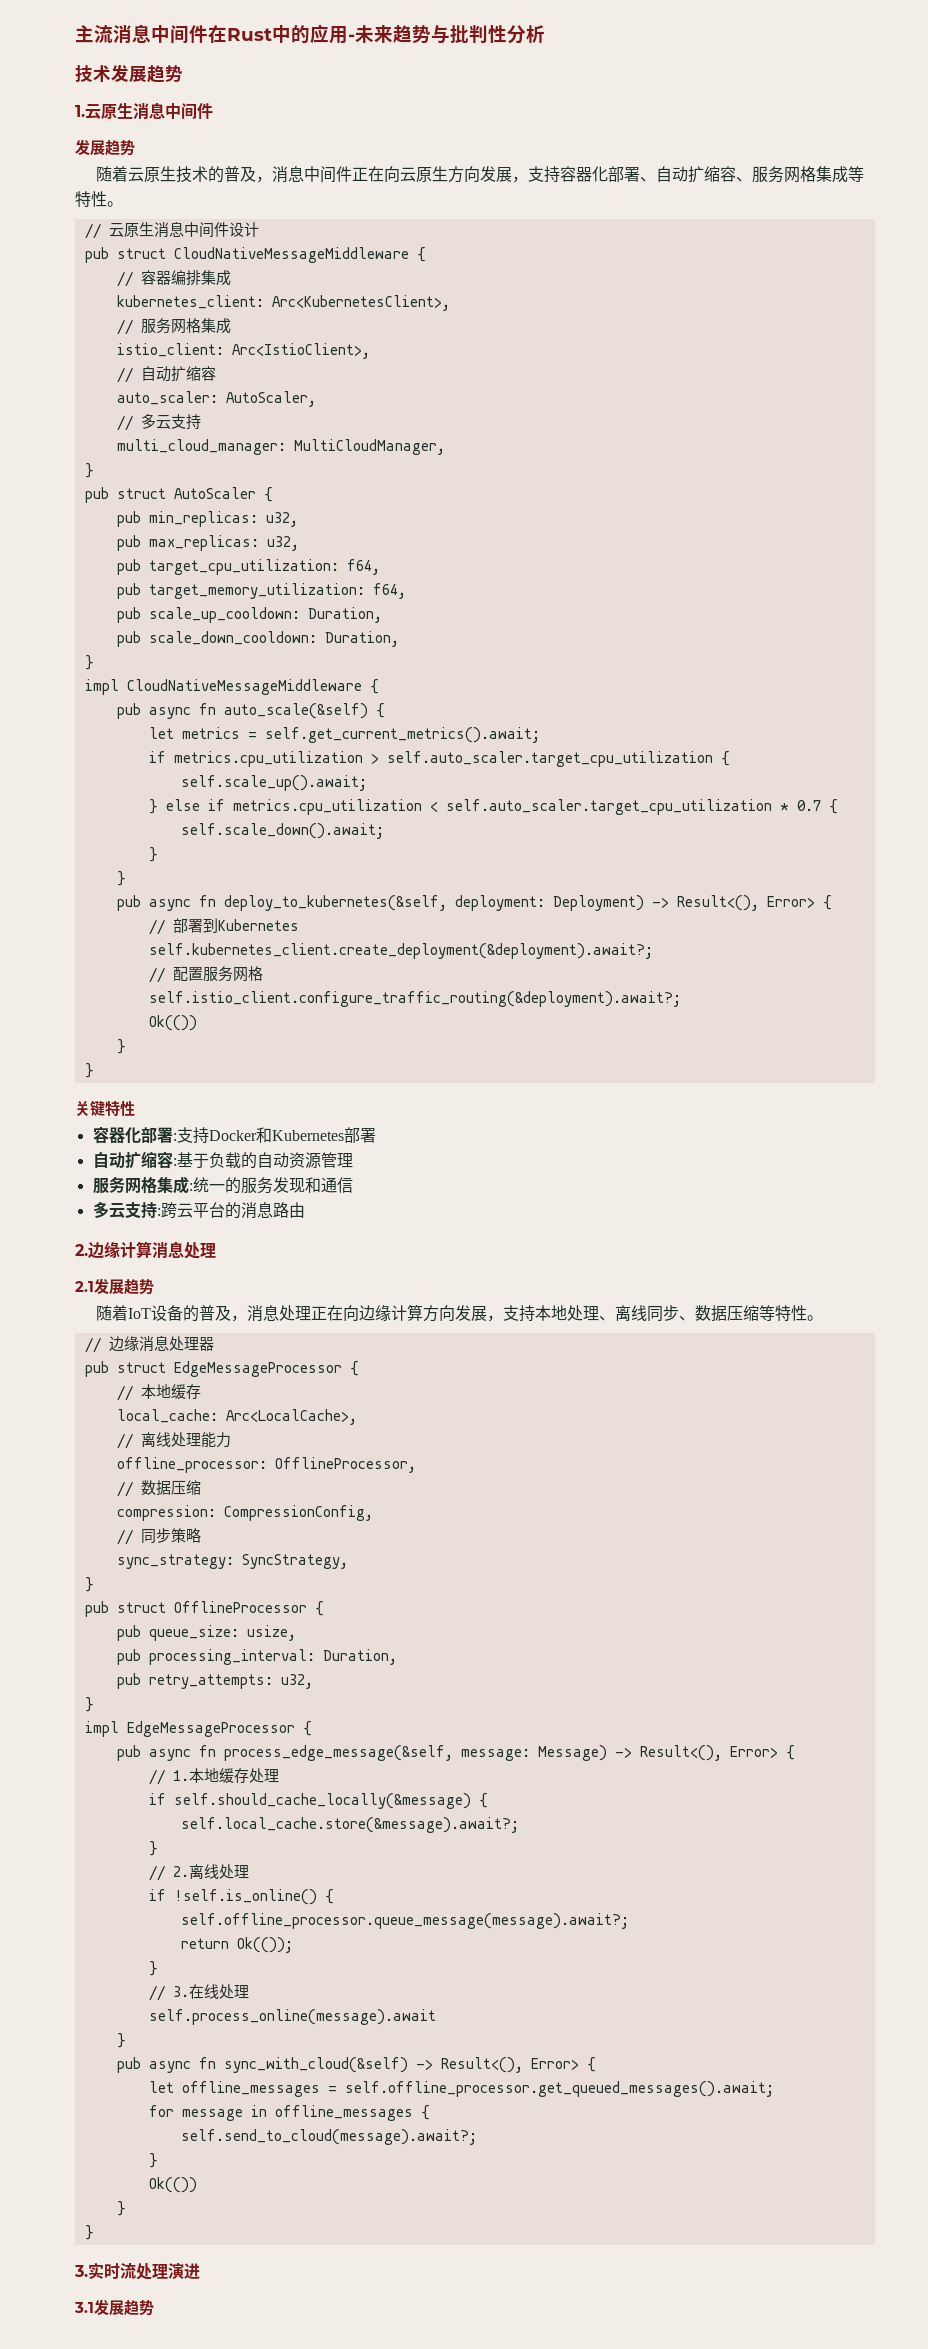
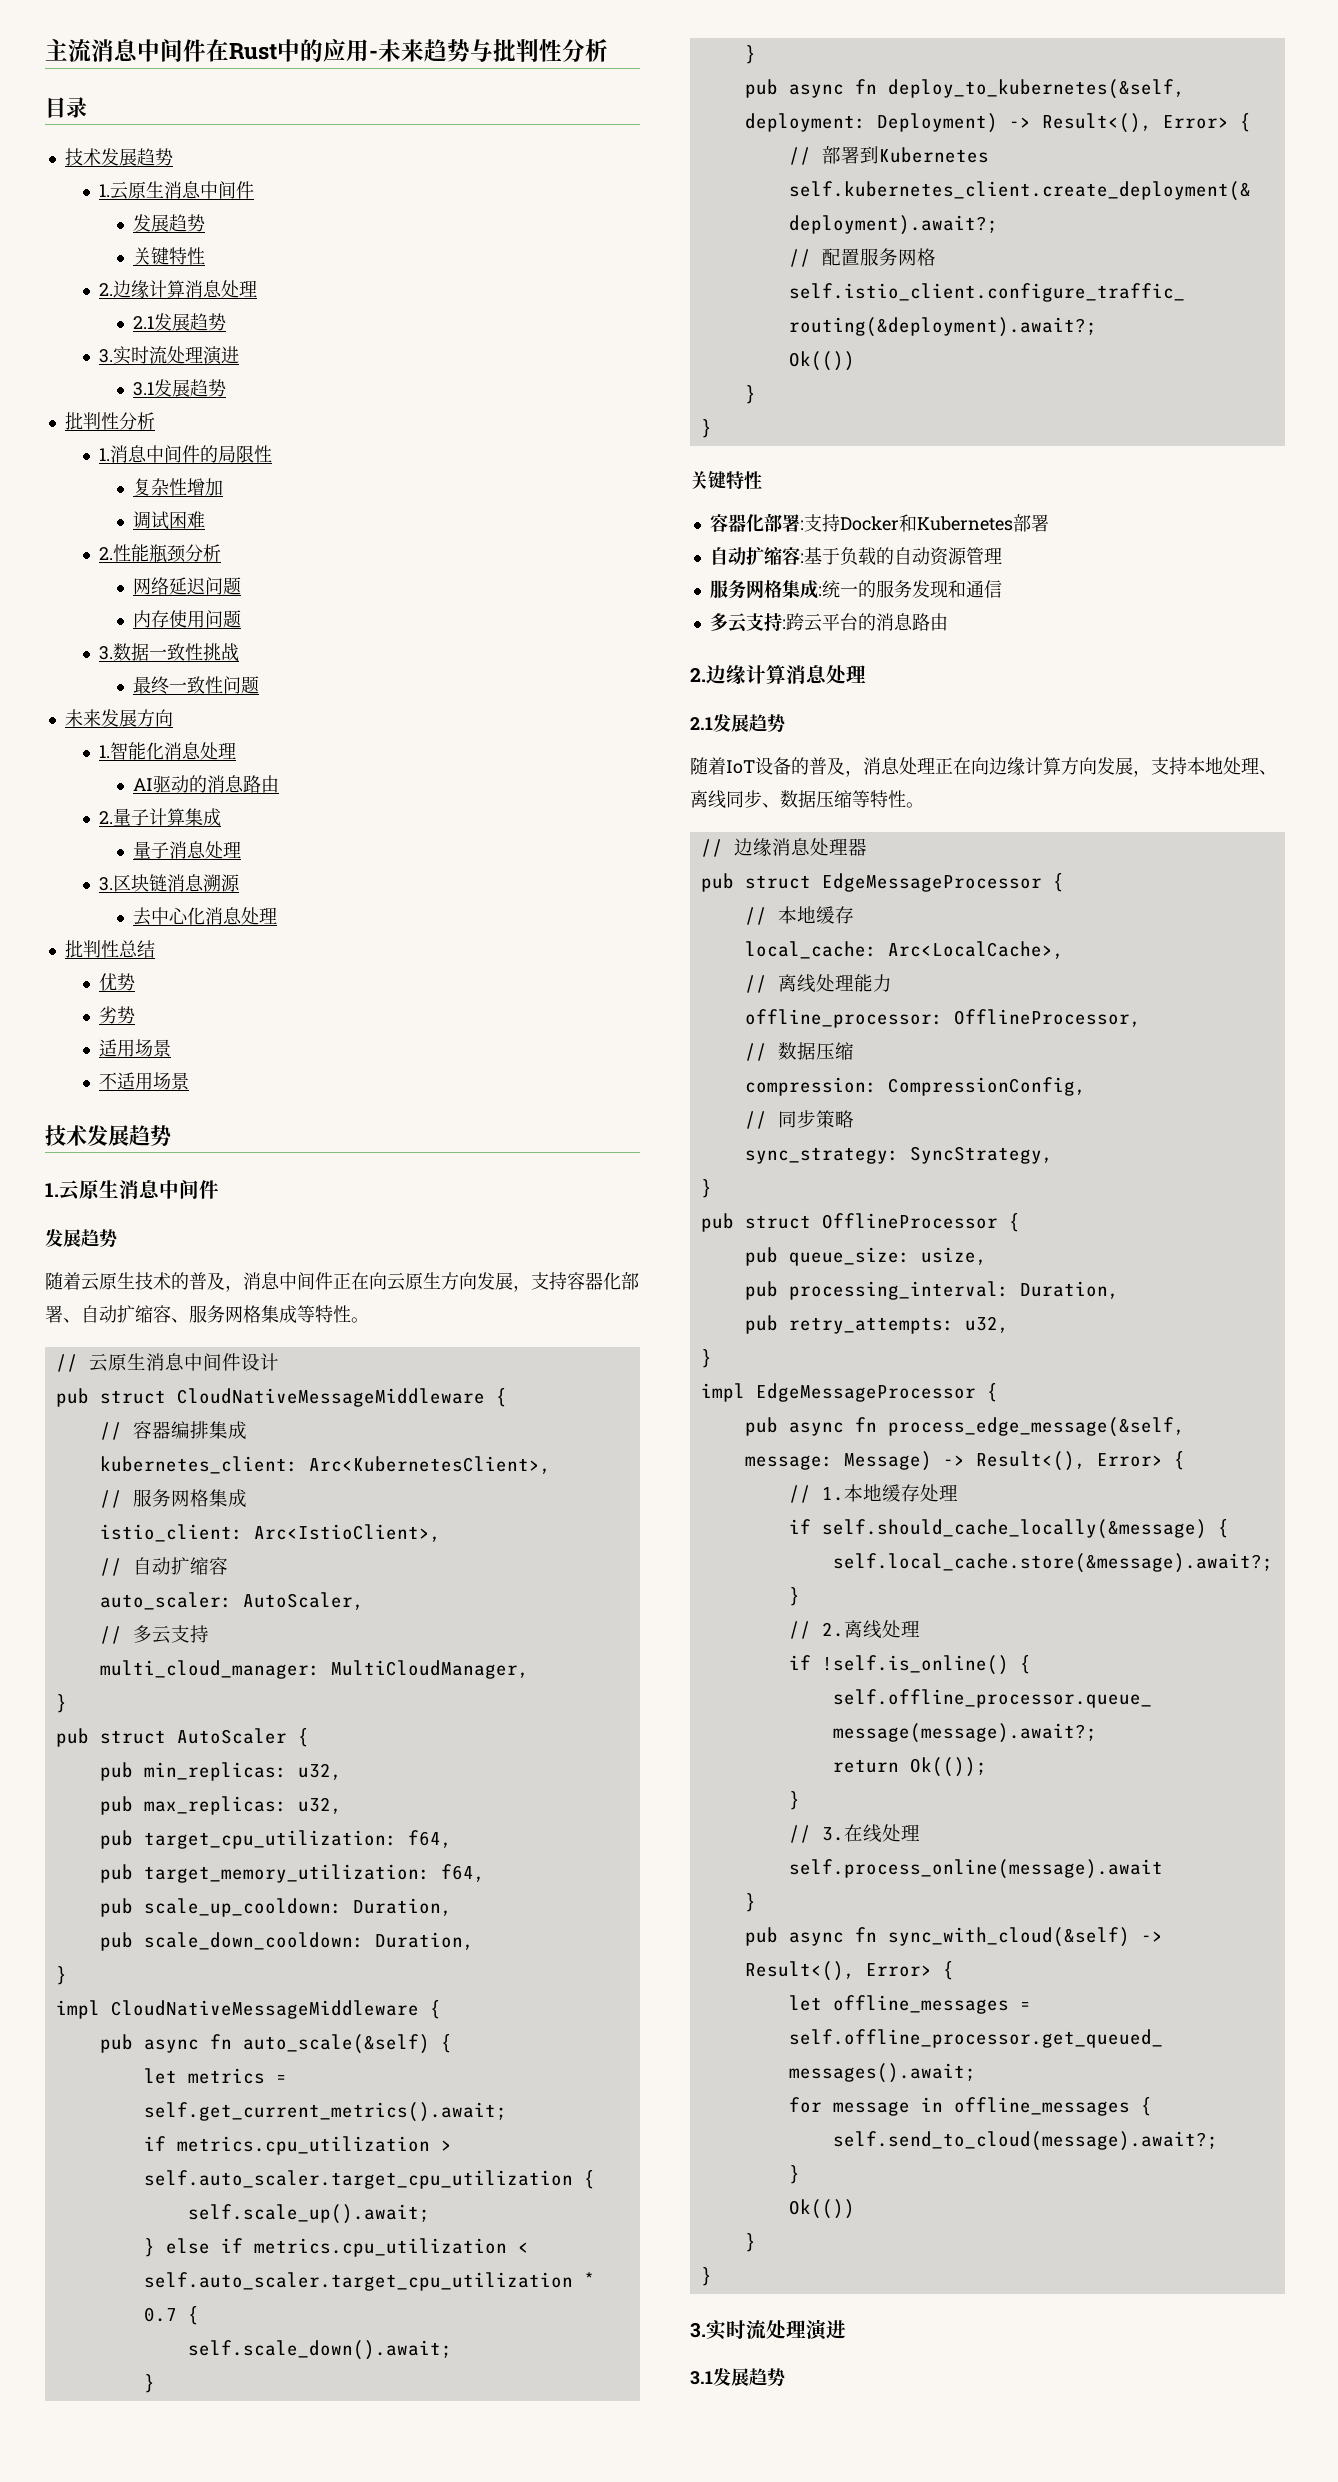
(545, 34) none -> [45,97,87,118] [64,148,173,166] [99,181,255,200] [133,214,206,232] [133,247,206,265] [99,280,258,298] [133,313,227,331] [99,346,240,365] [133,379,227,397] [64,412,155,430] [99,445,273,463] [133,478,224,496] [133,511,206,530] [99,544,222,563] [133,577,242,595] [133,610,242,628] [99,643,240,662] [133,676,260,695] [64,709,173,727] [99,742,237,760] [133,775,280,793] [99,808,222,826] [133,841,242,859] [99,874,241,892] [133,907,278,926] [64,940,155,958] [99,973,136,991] [99,1006,136,1024] [99,1039,172,1057] [99,1072,190,1090] // 目录 // 技术发展趋势 // 1.云原生消息中间件 // 发展趋势 // 关键特性 // 2.边缘计算消息处理 // 2.1发展趋势 // 3.实时流处理演进 // 3.1发展趋势 // 批判性分析 // 1.消息中间件的局限性 // 复杂性增加 // 调试困难 // 2.性能瓶颈分析 // 网络延迟问题 // 内存使用问题 // 3.数据一致性挑战 // 最终一致性问题 // 未来发展方向 // 1.智能化消息处理 // AI驱动的消息路由 // 2.量子计算集成 // 量子消息处理 // 3.区块链消息溯源 // 去中心化消息处理 // 批判性总结 // 优势 // 劣势 // 适用场景 // 不适用场景

